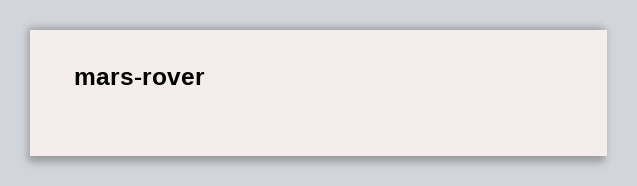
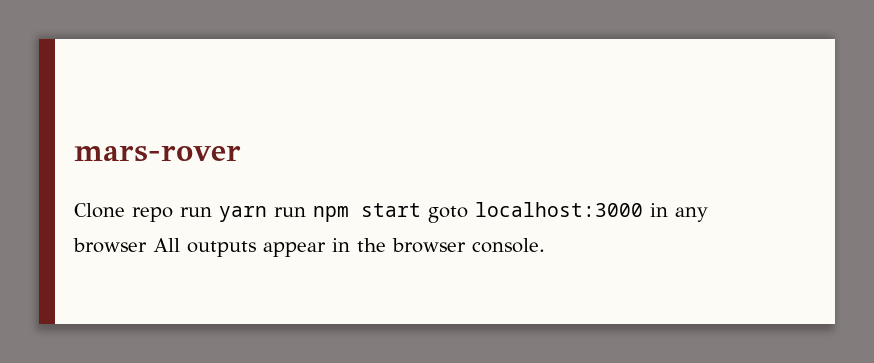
(205, 78) none -> [74,202,708,223] [73,238,545,257] // Clone repo run yarn run npm start goto localhost:3000 in any browser All outputs appear in the browser console.

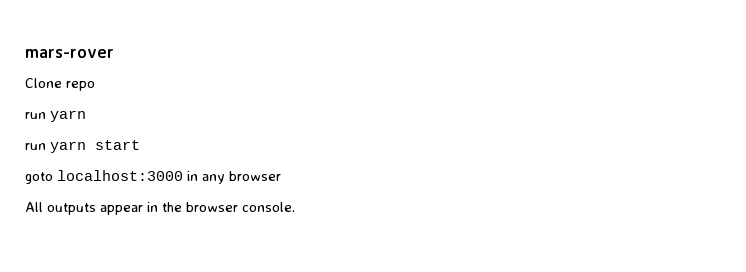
[180,206,349,222] run yarn run npm -> [25,110,86,122] [25,141,86,153] // run yarn // run yarn
(421, 210) none -> (140, 145) //
(147, 245) none -> (281, 176) //

